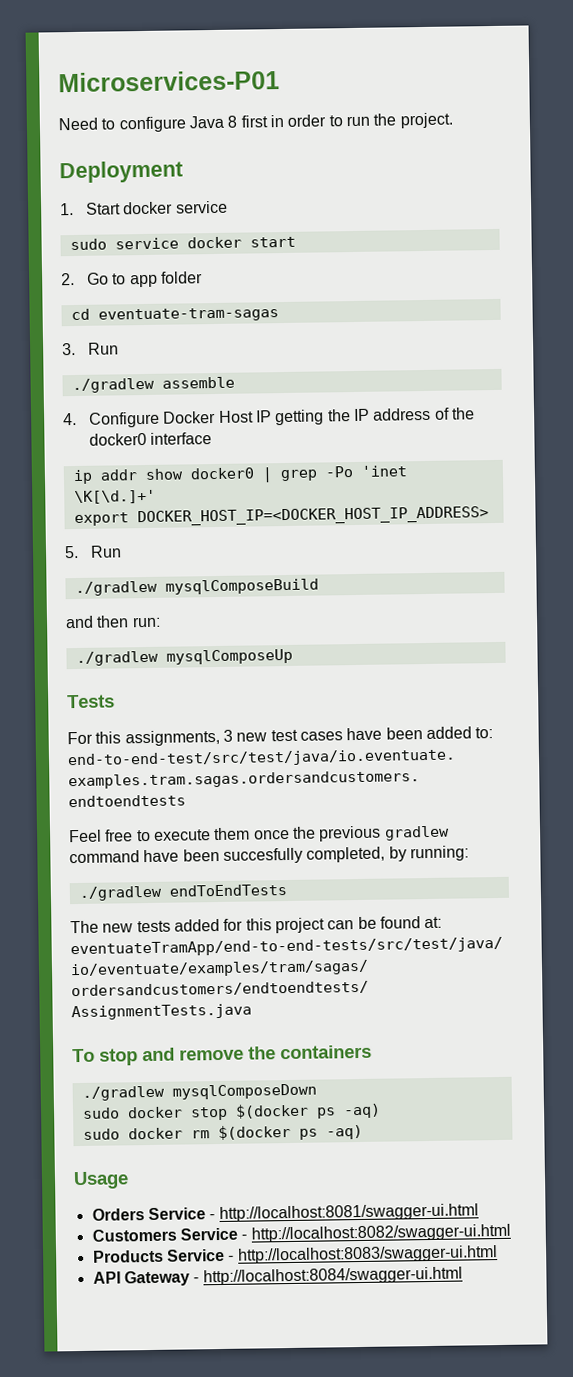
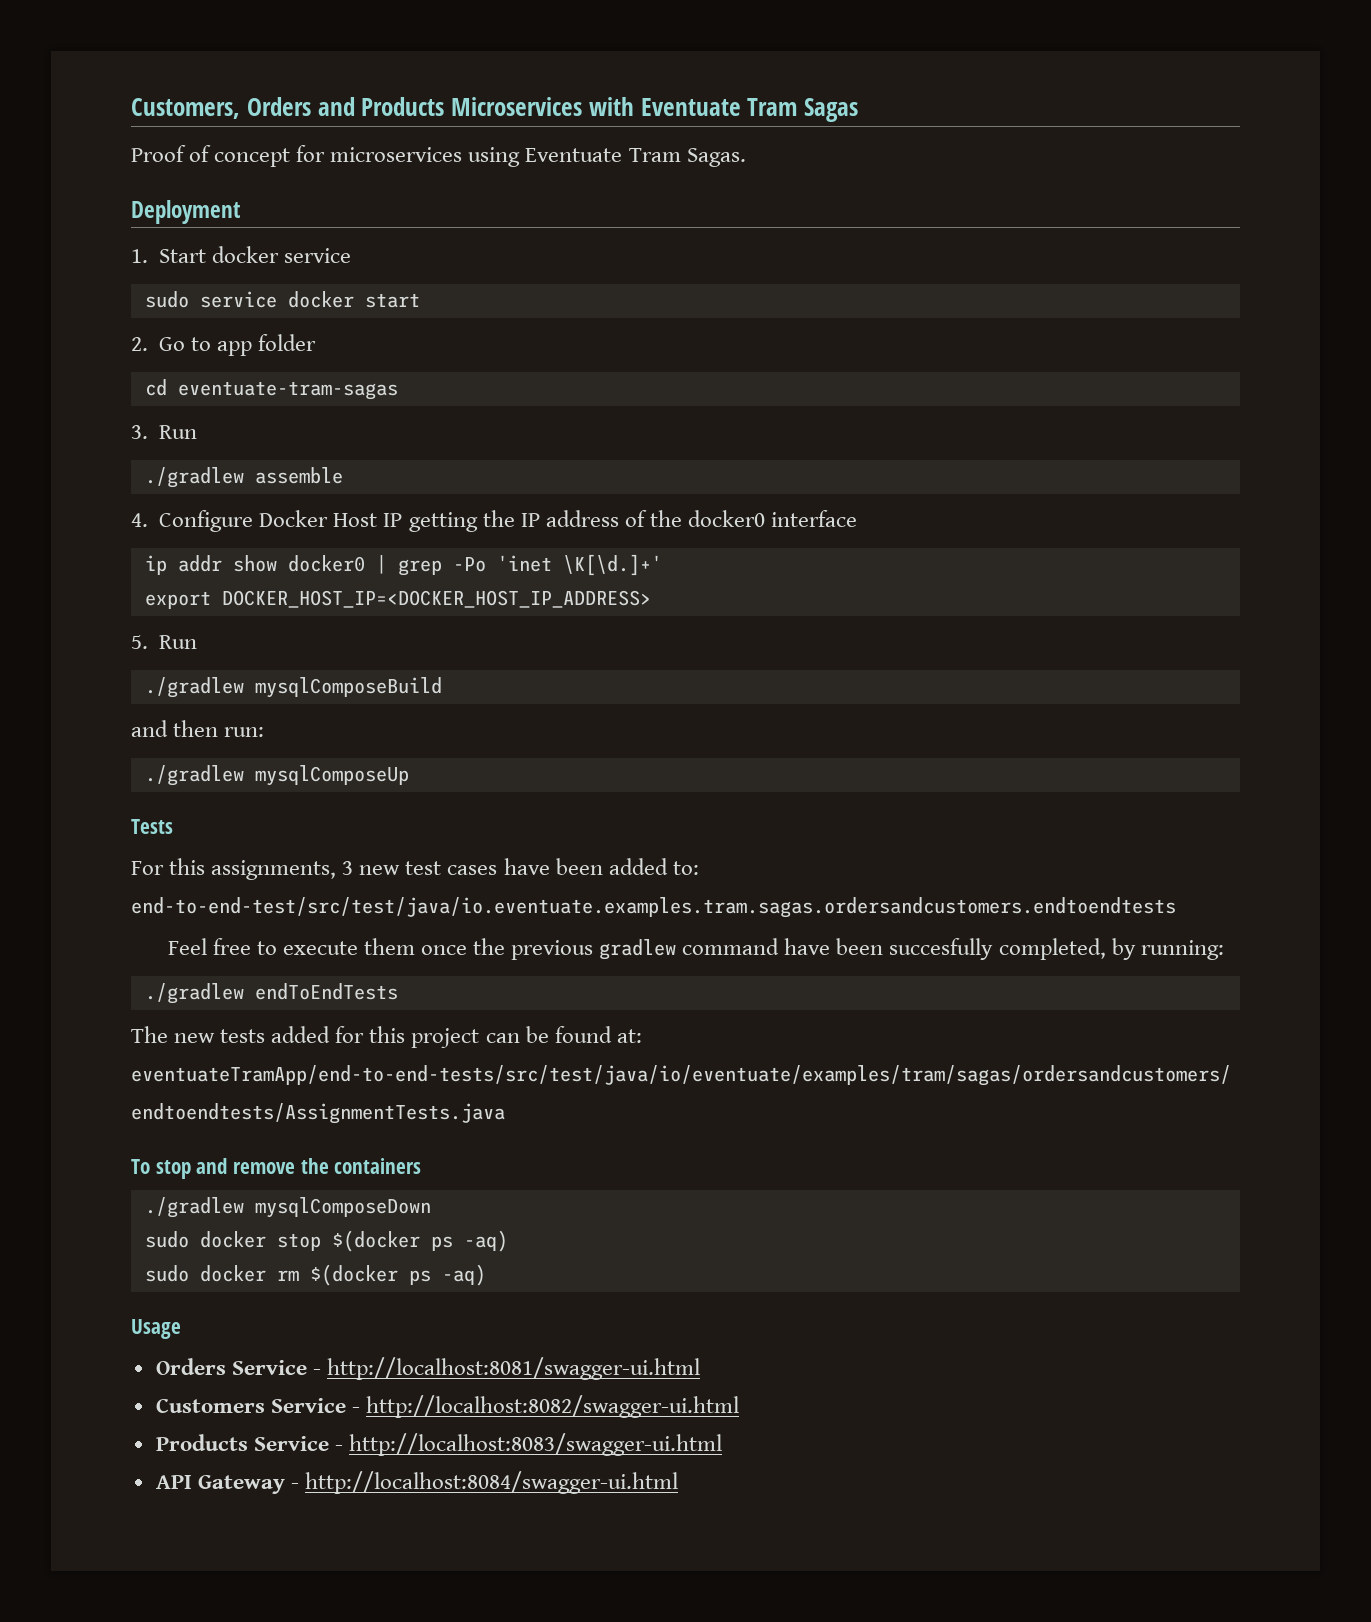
[58,70,280,93] [58,112,453,133] Microservices-P01 // Need to configure Java 8 first in order to run the project. -> [131,97,858,122] [131,145,746,167] Customers, Orders and Products Microservices with Eventuate Tram Sagas // Proof of concept for microservices using Eventuate Tram Sagas.

